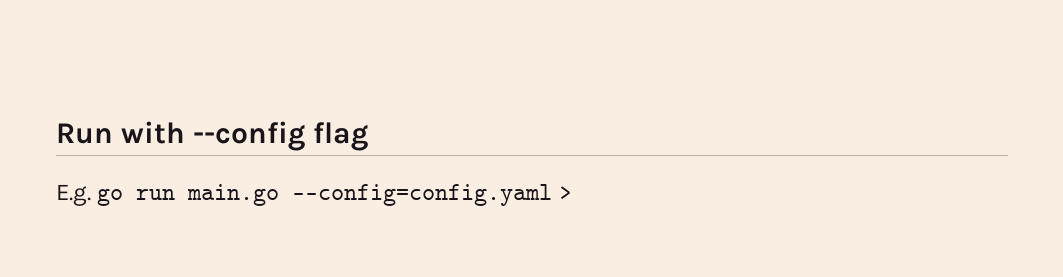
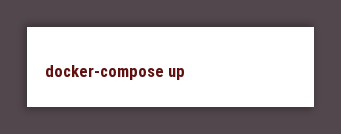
[56,121,369,151] [56,184,572,206] Run with --config flag // E.g. go run main.go --config=config.yaml > -> [45,65,186,80] docker-compose up

